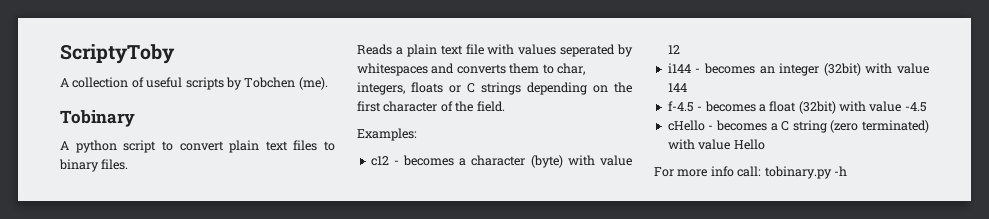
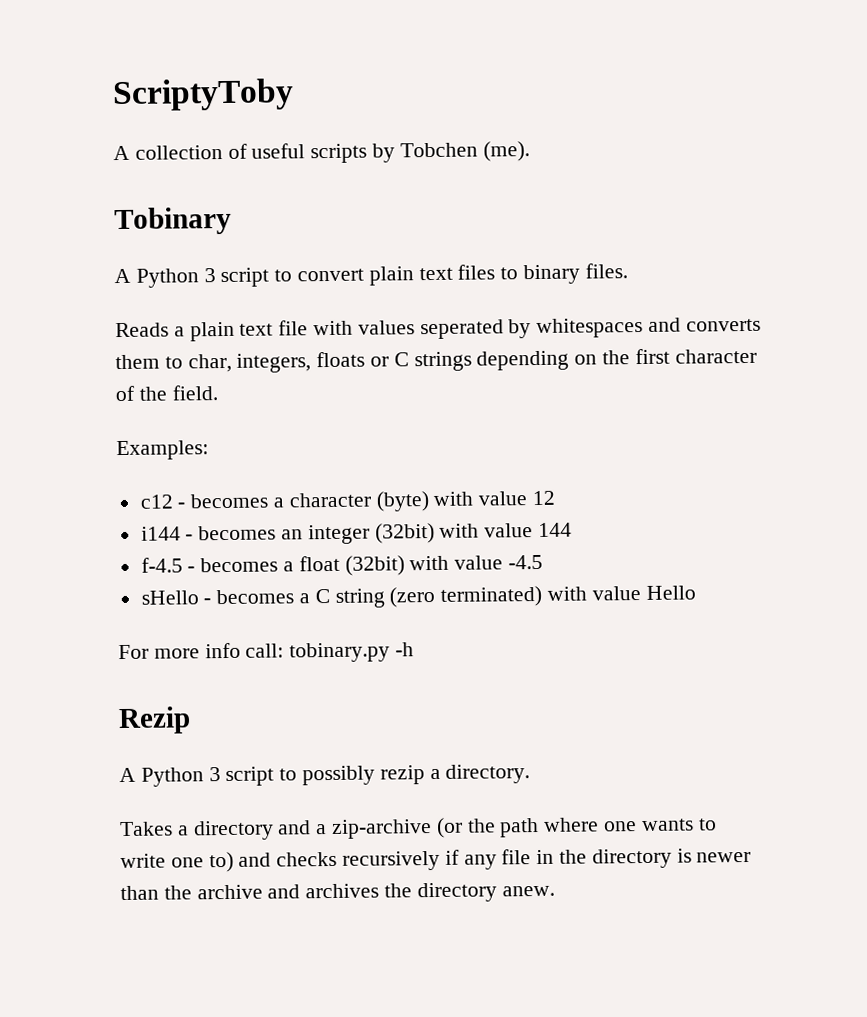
[75,140,117,153] python -> [135,268,216,288] Python 3
[667,120,705,131] cHello -> [140,590,199,605] sHello
(847, 171) none -> [118,706,191,735] [119,764,531,787] [119,817,717,841] [120,848,752,873] [120,882,555,903] // Rezip // A Python 3 script to possibly rezip a directory. // Takes a directory and a zip-archive (or the path where one wants to write one to) and checks recursively if any file in the directory is newer than the archive and archives the directory anew.

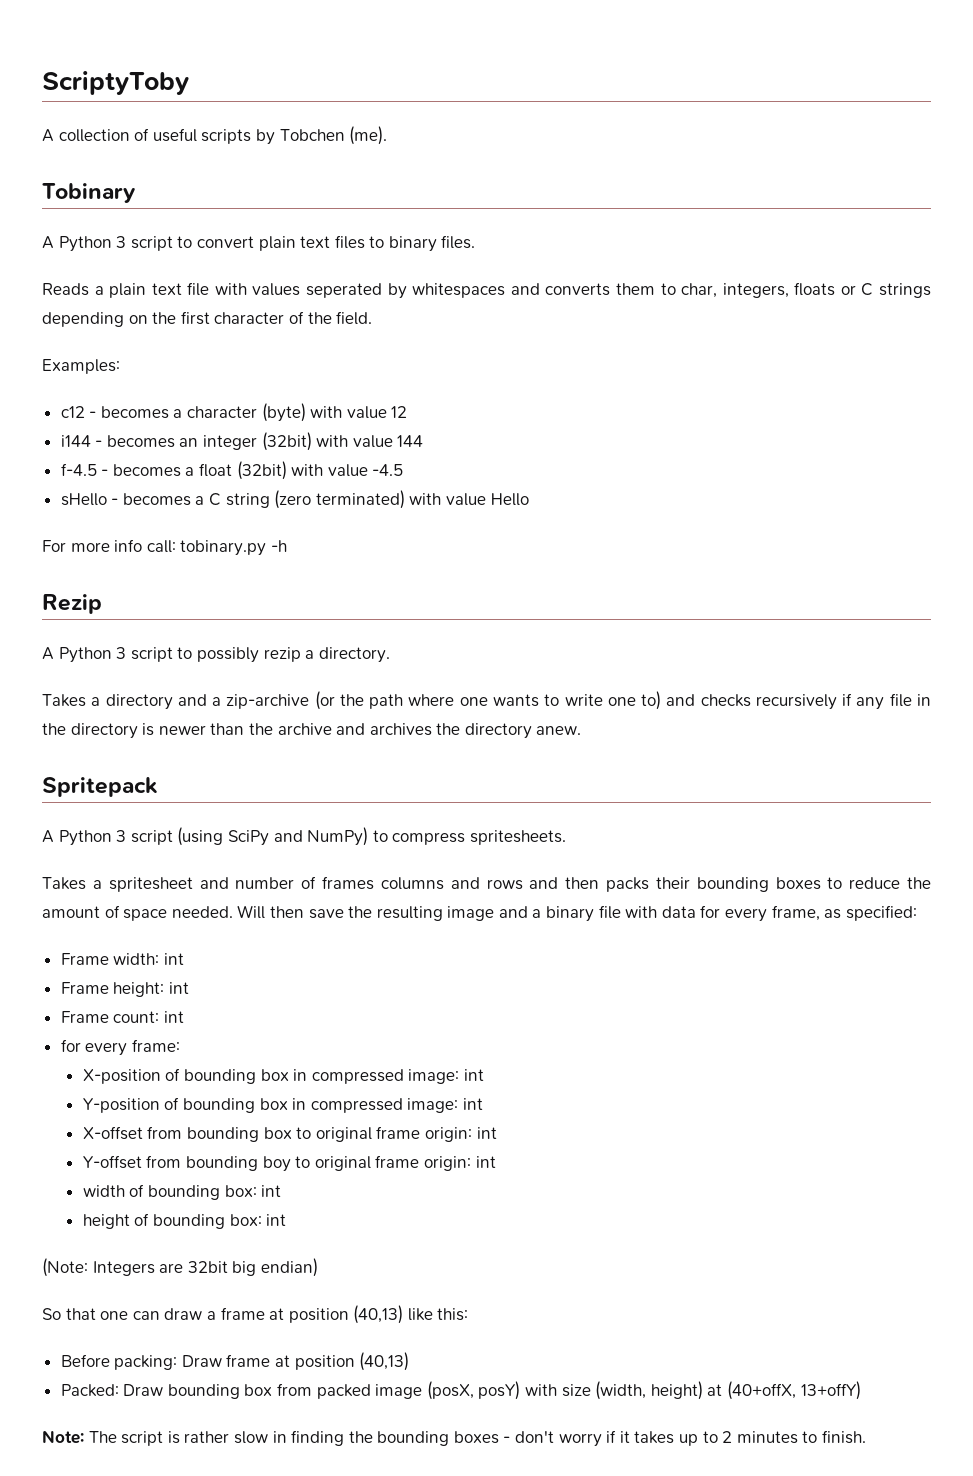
(555, 891) none -> [42,777,158,797] [42,827,566,846] [42,876,932,892] [42,905,917,922] [60,953,184,965] [60,982,189,997] [60,1011,184,1023] [60,1039,180,1056] [82,1068,484,1084] [82,1097,483,1113] [82,1126,497,1142] [82,1155,496,1172] [82,1184,282,1200] [82,1213,287,1229] [42,1258,318,1277] [42,1305,469,1324] [60,1352,410,1371] [60,1381,861,1400] [42,1430,866,1447] // Spritepack // A Python 3 script (using SciPy and NumPy) to compress spritesheets. // Takes a spritesheet and number of frames columns and rows and then packs their bounding boxes to reduce the amount of space needed. Will then save the resulting image and a binary file with data for every frame, as specified: // Frame width: int // Frame height: int // Frame count: int // for every frame: // X-position of bounding box in compressed image: int // Y-position of bounding box in compressed image: int // X-offset from bounding box to original frame origin: int // Y-offset from bounding boy to original frame origin: int // width of bounding box: int // height of bounding box: int // (Note: Integers are 32bit big endian) // So that one can draw a frame at position (40,13) like this: // Before packing: Draw frame at position (40,13) // Packed: Draw bounding box from packed image (posX, posY) with size (width, height) at (40+offX, 13+offY) // Note: The script is rather slow in finding the bounding boxes - don't worry if it takes up to 2 minutes to finish.

